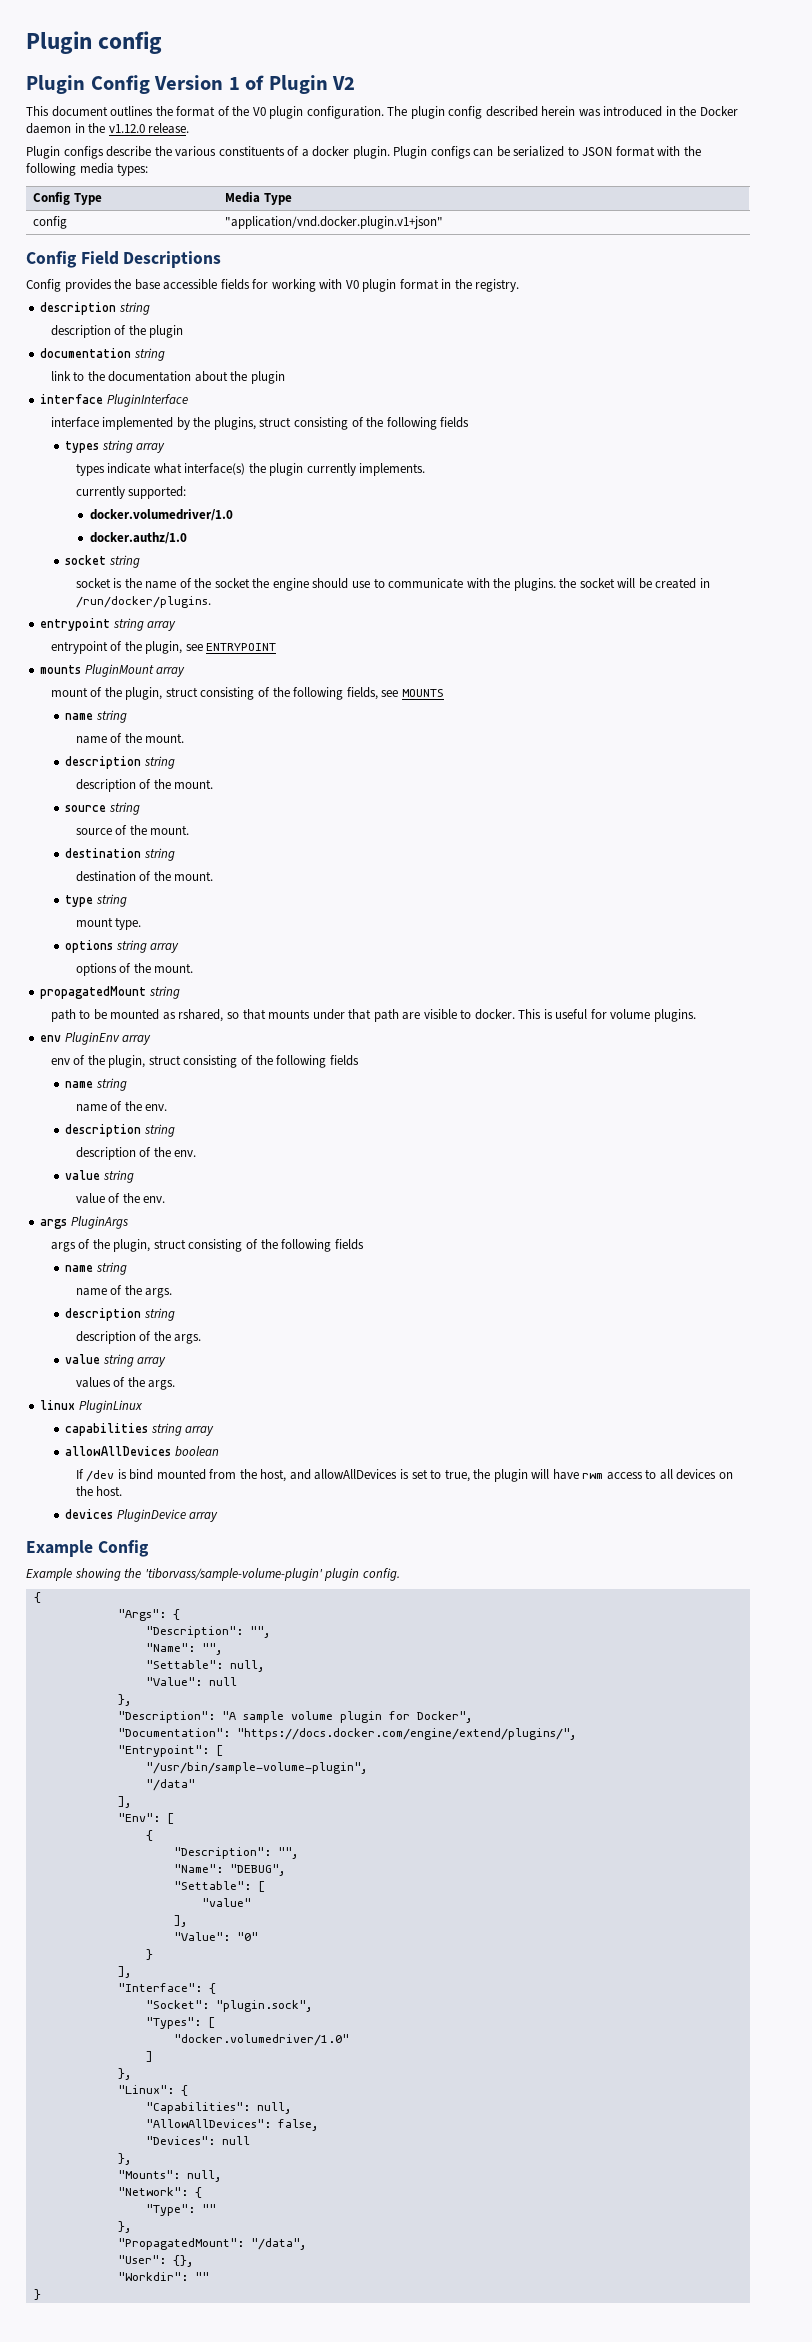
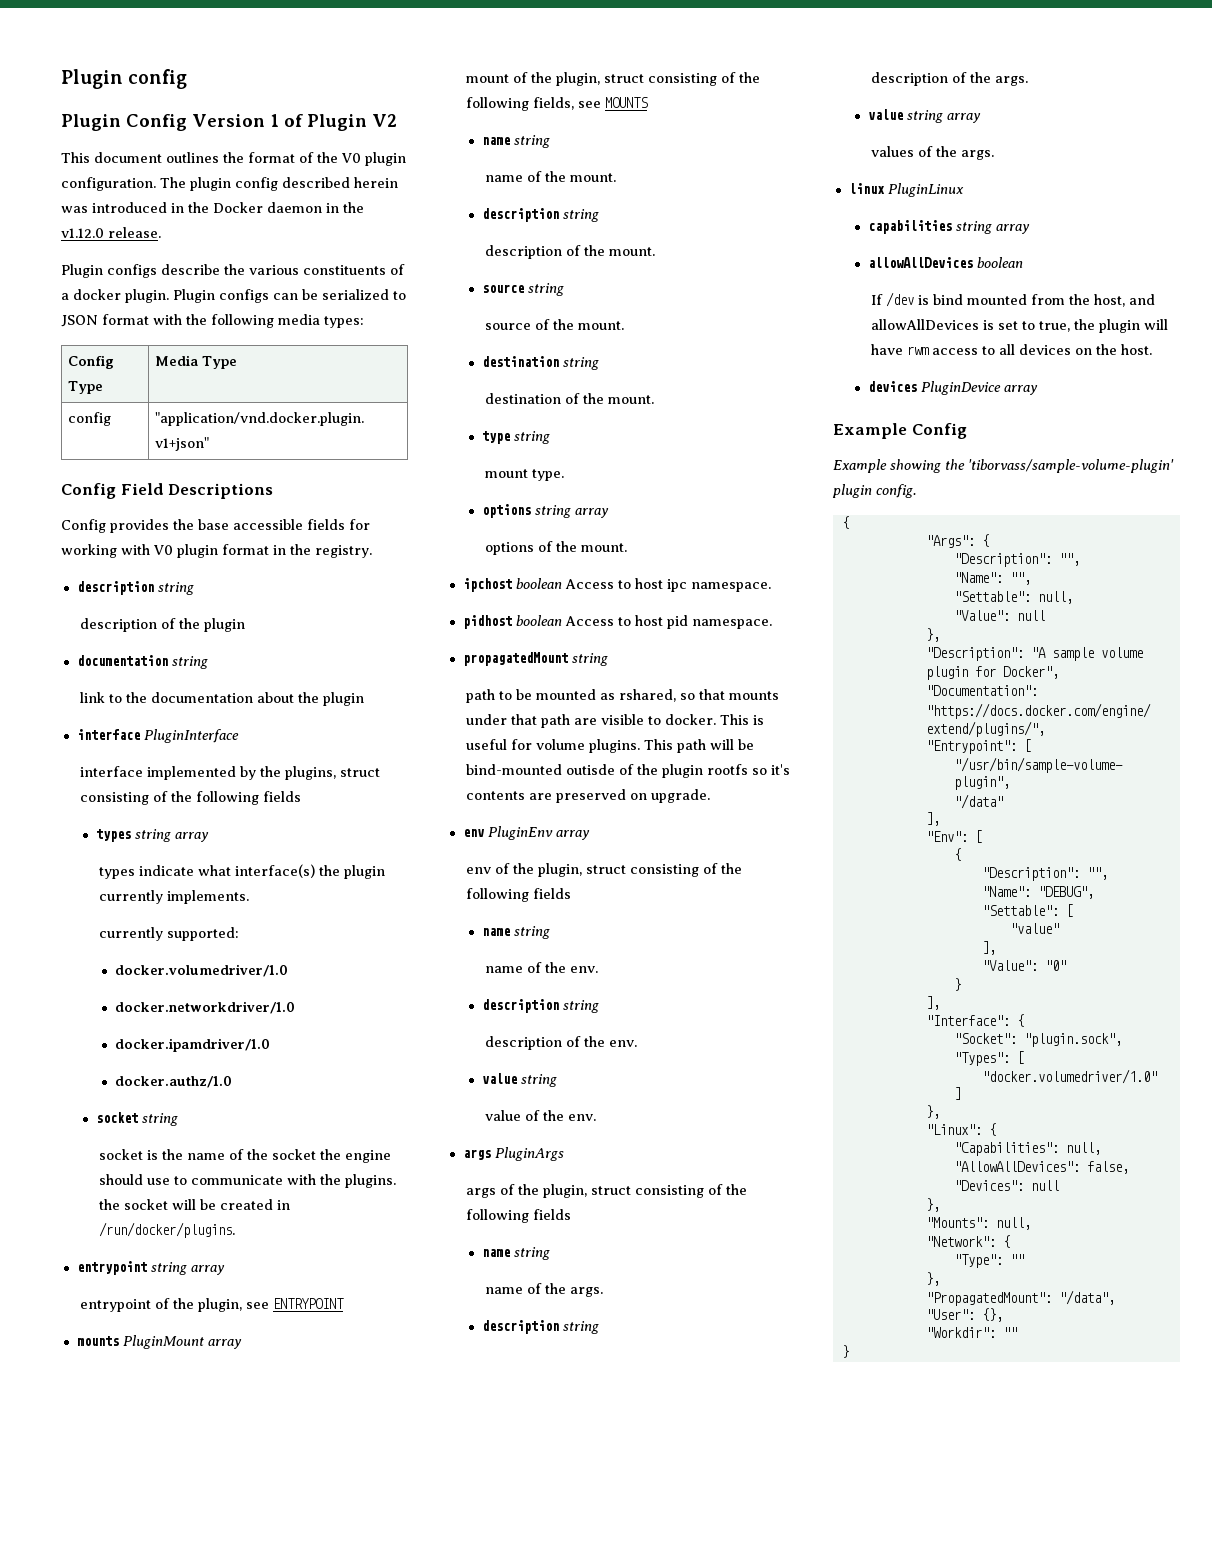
(234, 515) none -> [115,1001,296,1014] [115,1038,271,1052] // docker.networkdriver/1.0 // docker.ipamdriver/1.0
(194, 968) none -> [462,578,771,592] [462,615,772,629] // ipchost boolean Access to host ipc namespace. // pidhost boolean Access to host pid namespace.
(696, 1015) none -> [644,739,755,753] [466,764,791,778] [466,789,711,803] This path will be bind-mounted outisde of the plugin rootfs so it's contents are preserved on upgrade.

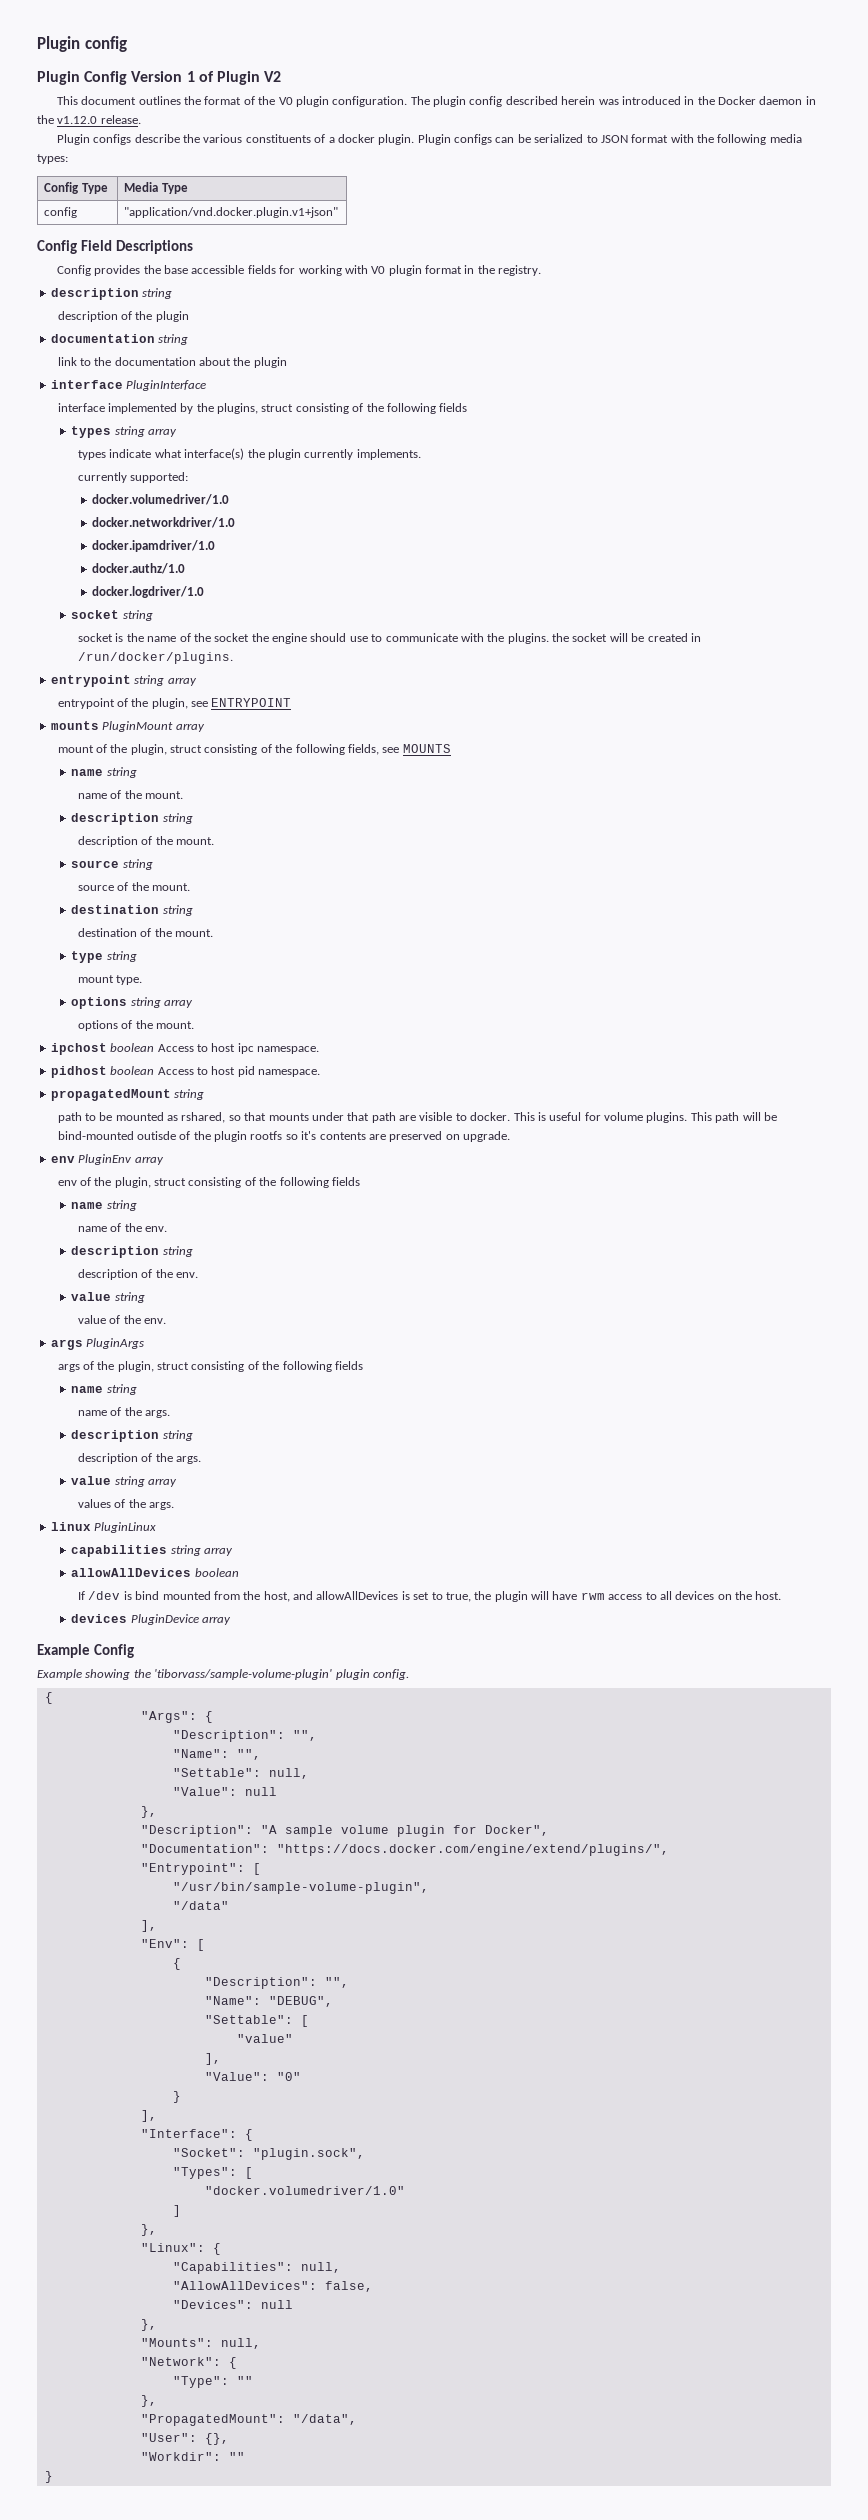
(233, 1082) none -> [91,586,204,598] // docker.logdriver/1.0

